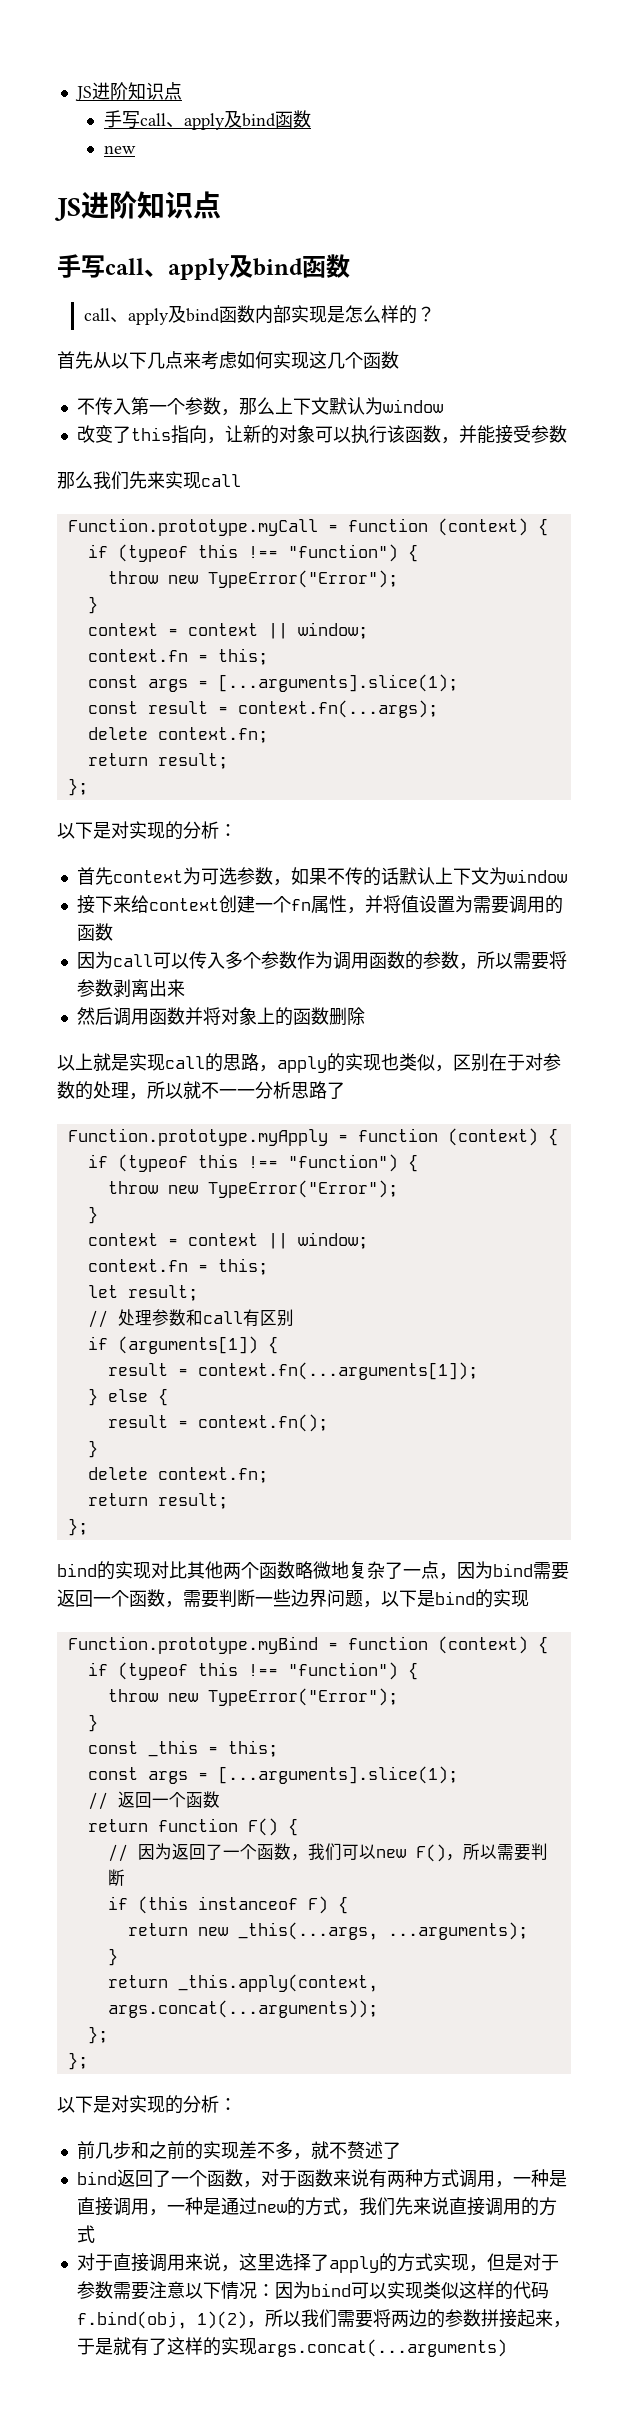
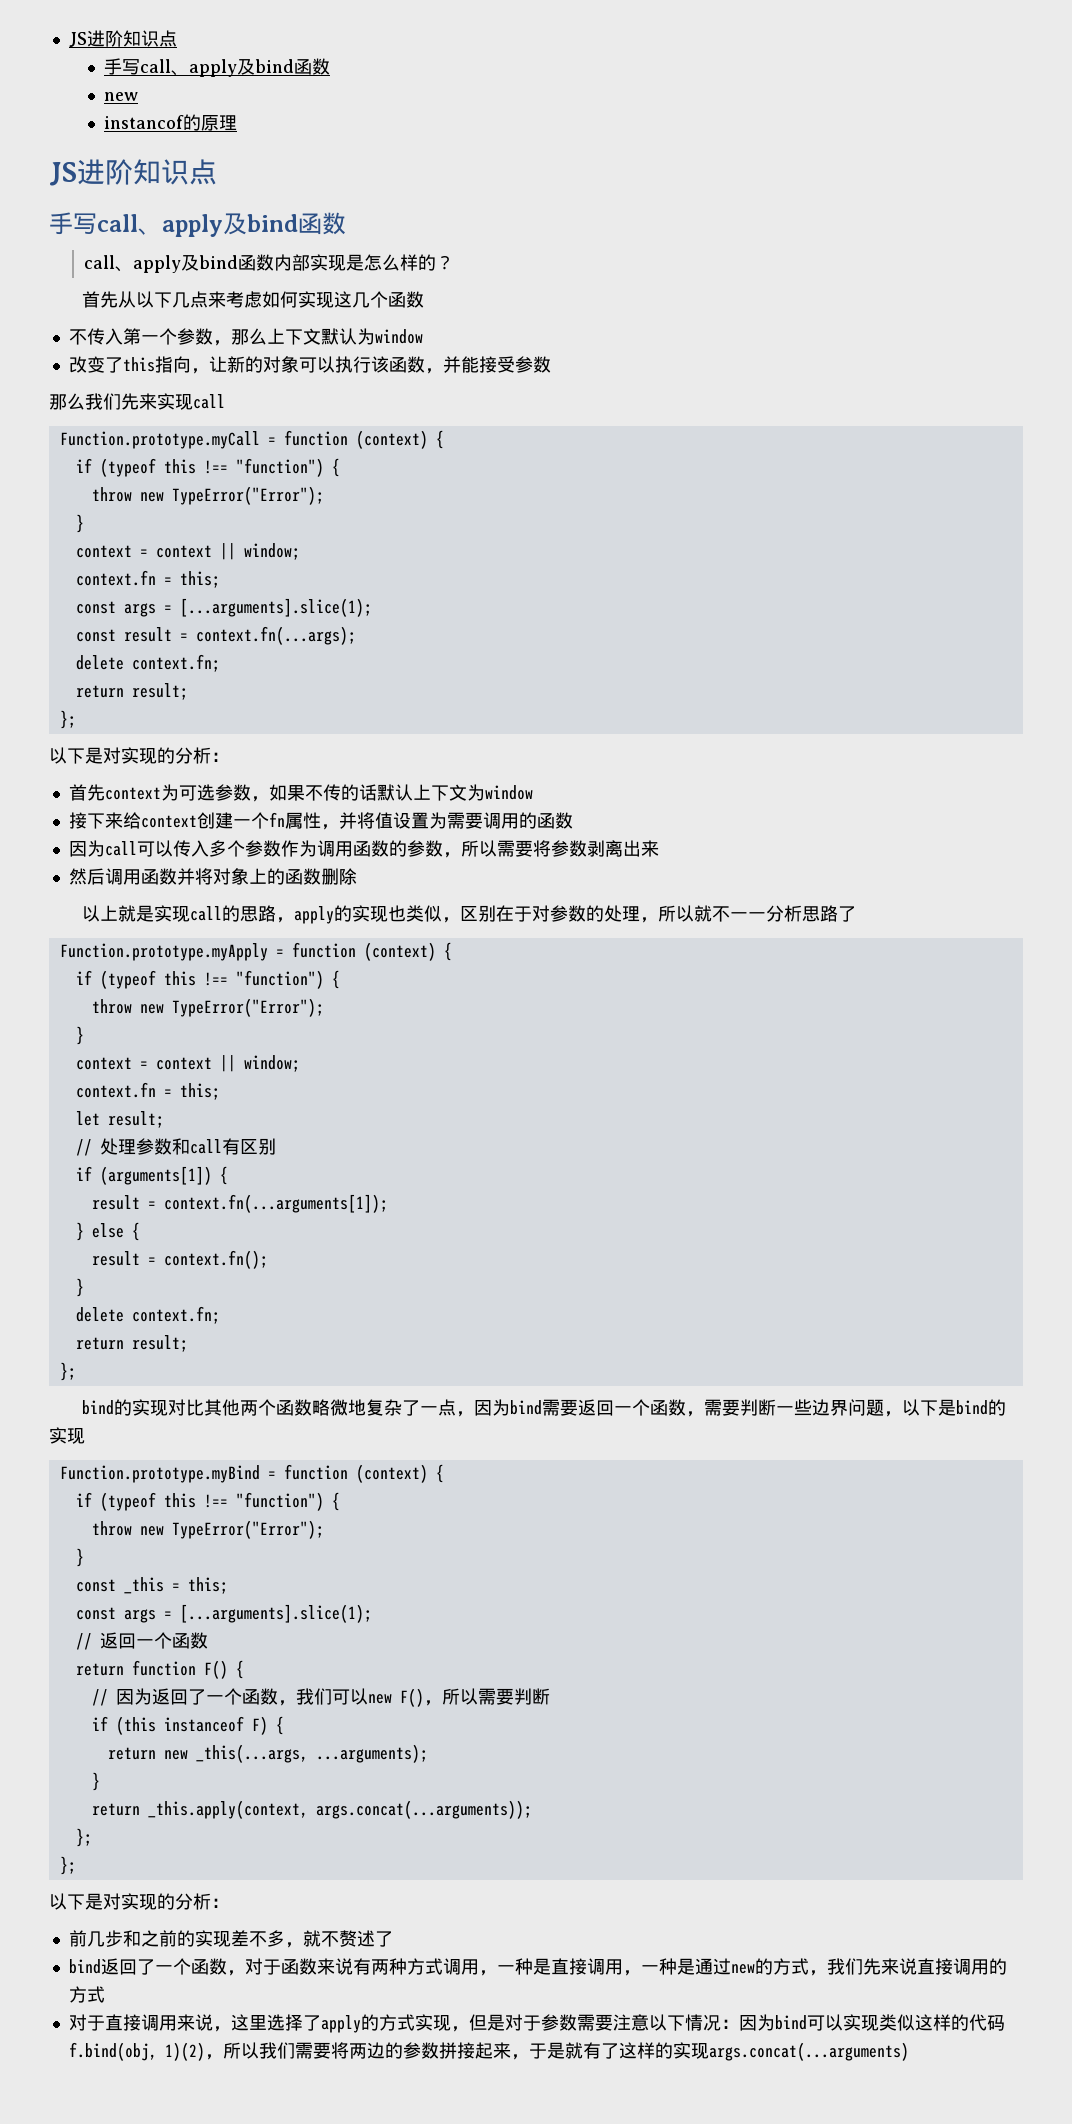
(136, 149) none -> [104,114,238,131] // instancof的原理

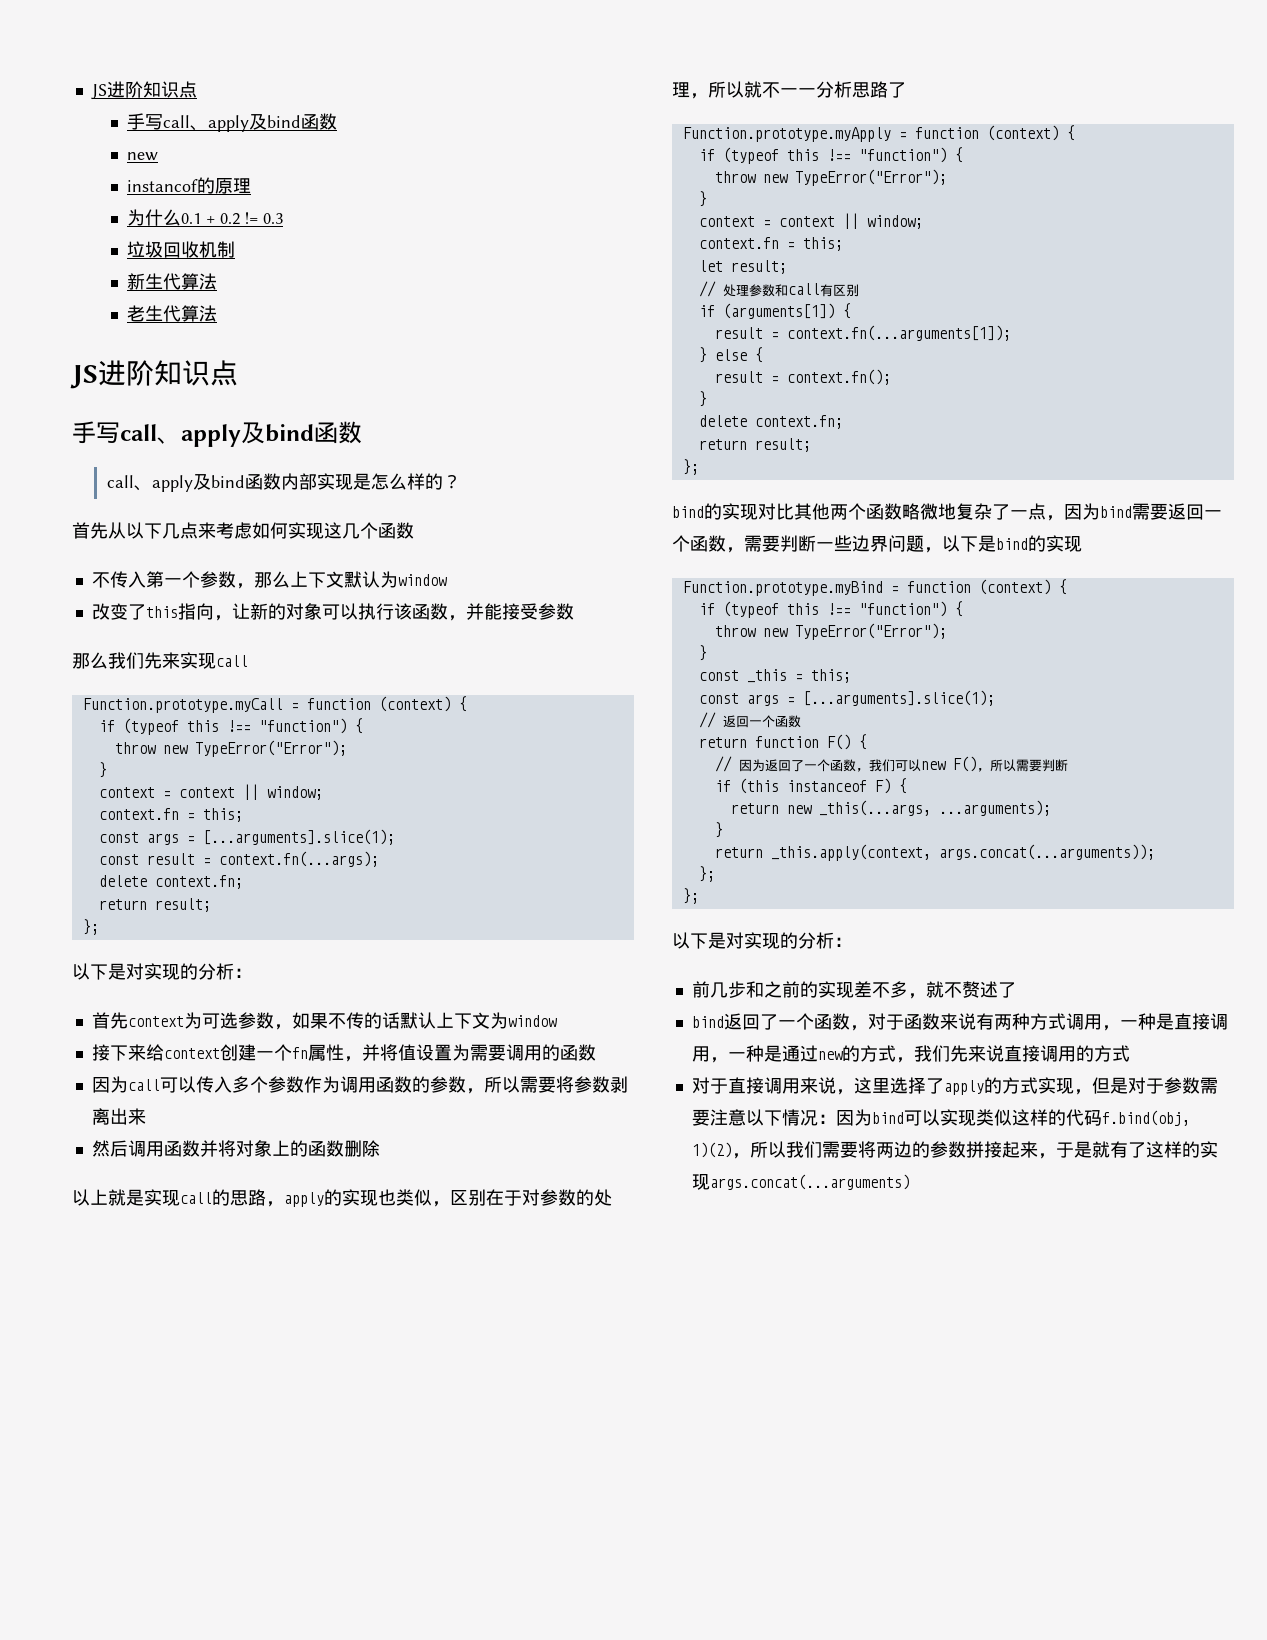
(238, 123) none -> [126,209,283,226] [126,241,235,258] [126,273,217,290] [126,305,217,322] // 为什么0.1 + 0.2 != 0.3 // 垃圾回收机制 // 新生代算法 // 老生代算法

